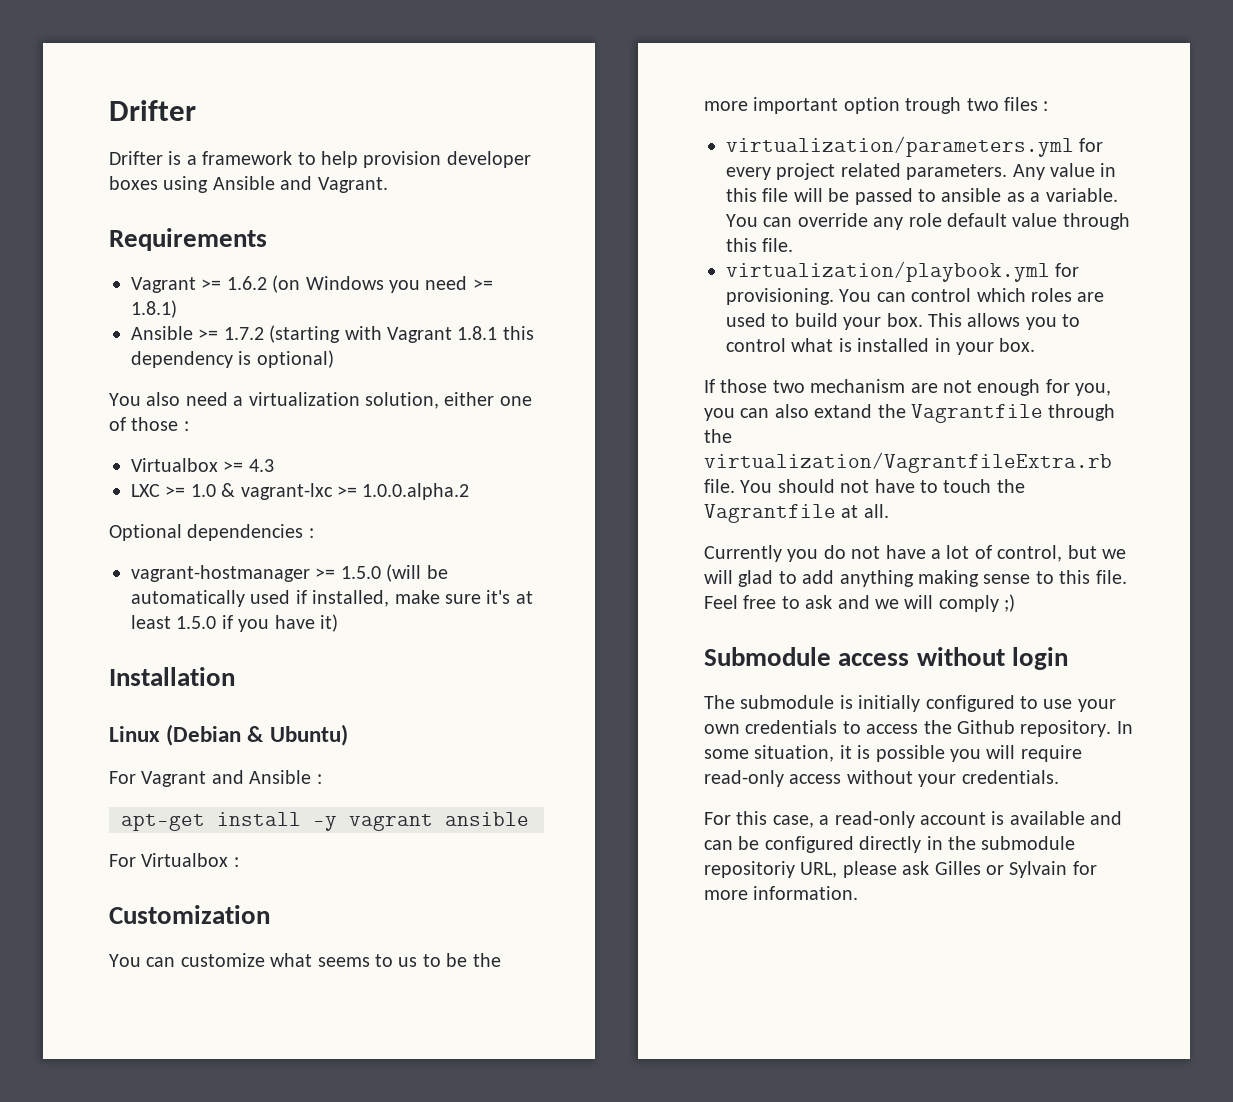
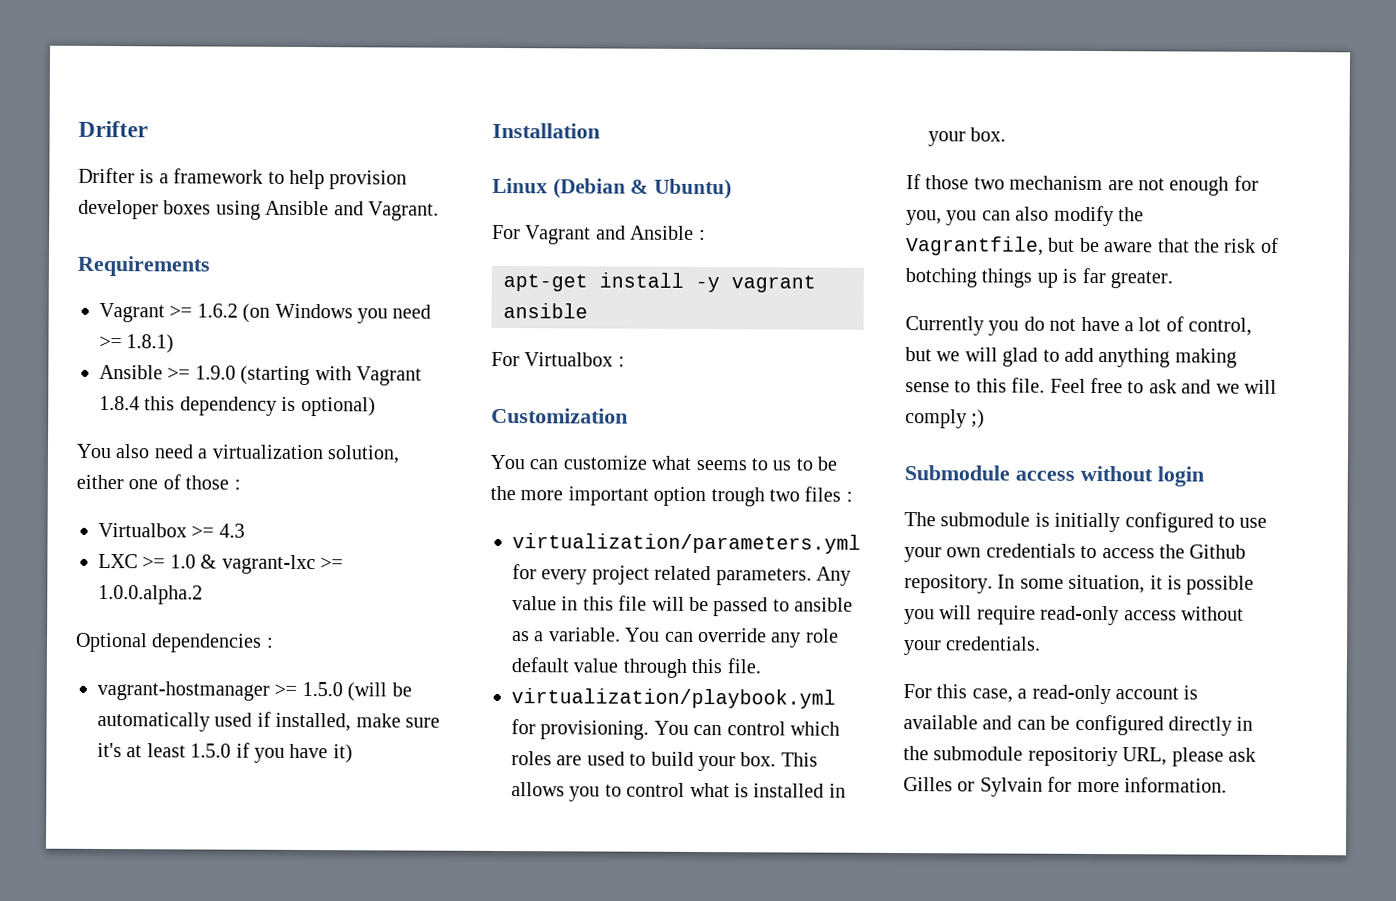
[223,327,264,340] 1.7.2 -> [194,365,236,380] 1.9.0
[457,326,498,340] 1.8.1 -> [99,395,140,411] 1.8.4
[814,404,1116,423] [704,429,732,443] [704,452,1112,473] [704,479,1025,493] [704,504,889,523] extand the Vagrantfile through the virtualization/VagrantfileExtra.rb file. You should not have to touch the Vagrantfile at all. -> [1053,205,1144,227] [905,236,1279,256] [905,267,1173,289] modify the Vagrantfile, but be aware that the risk of botching things up is far greater.

